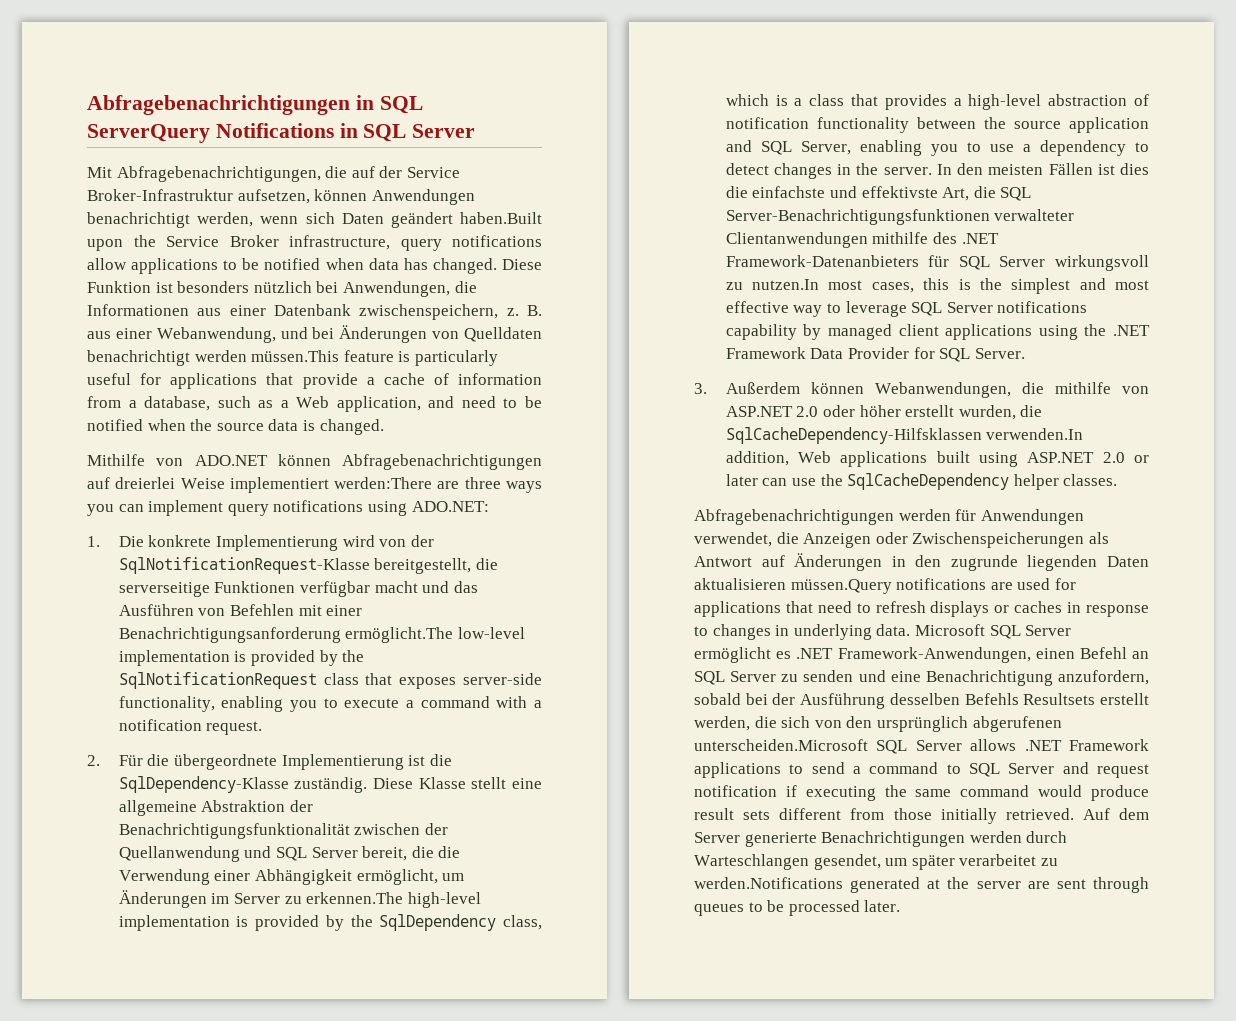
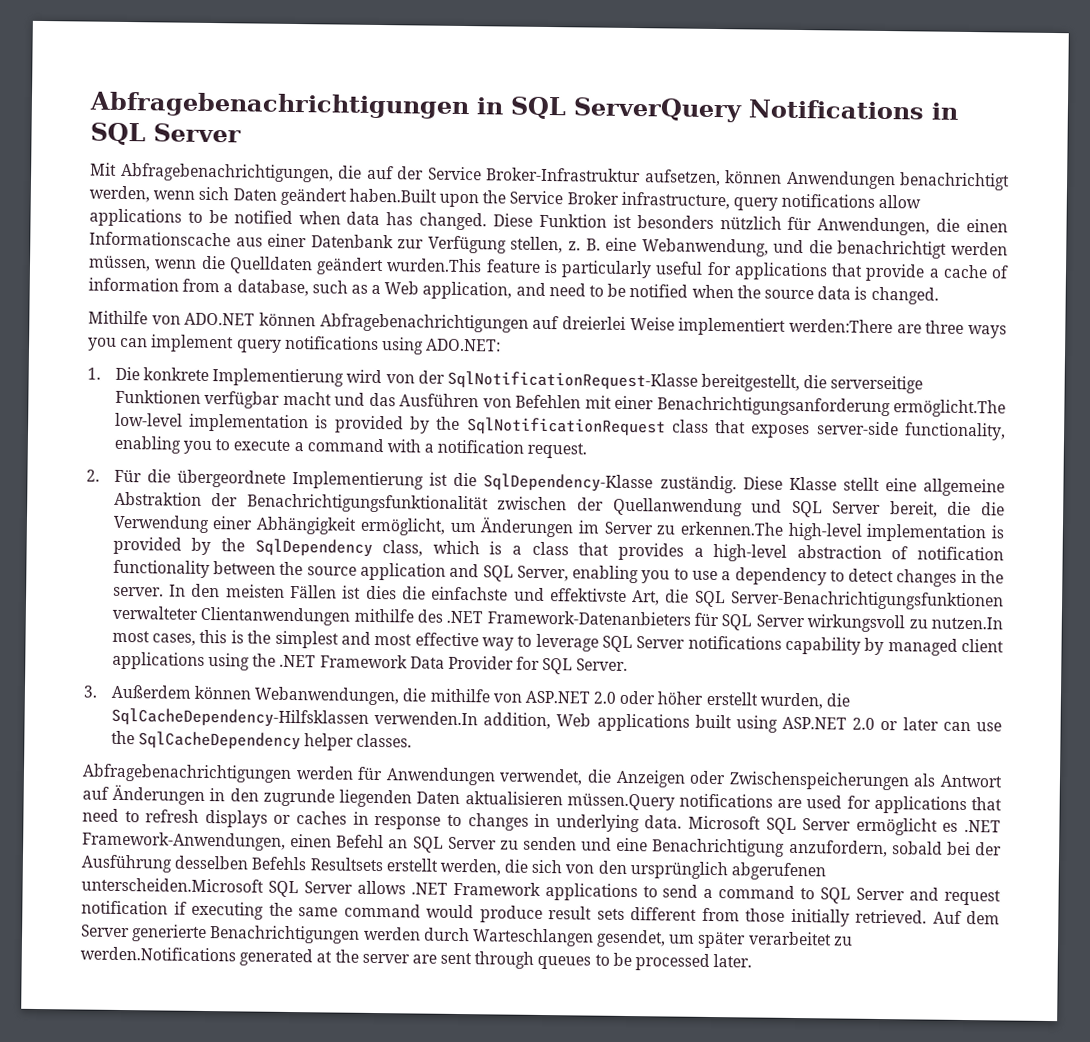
[316,281,339,293] bei -> [787,216,813,231] für
[87,304,189,316] Informationen -> [966,218,1008,233] [89,231,231,247] einen Informationscache
[359,304,542,320] [87,325,542,343] [87,350,340,366] zwischenspeichern, z. B. aus einer Webanwendung, und bei Änderungen von Quelldaten benachrichtigt werden müssen.This -> [397,235,1008,259] [88,255,483,276] zur Verfügung stellen, z. B. eine Webanwendung, und die benachrichtigt werden müssen, wenn die Quelldaten geändert wurden.This

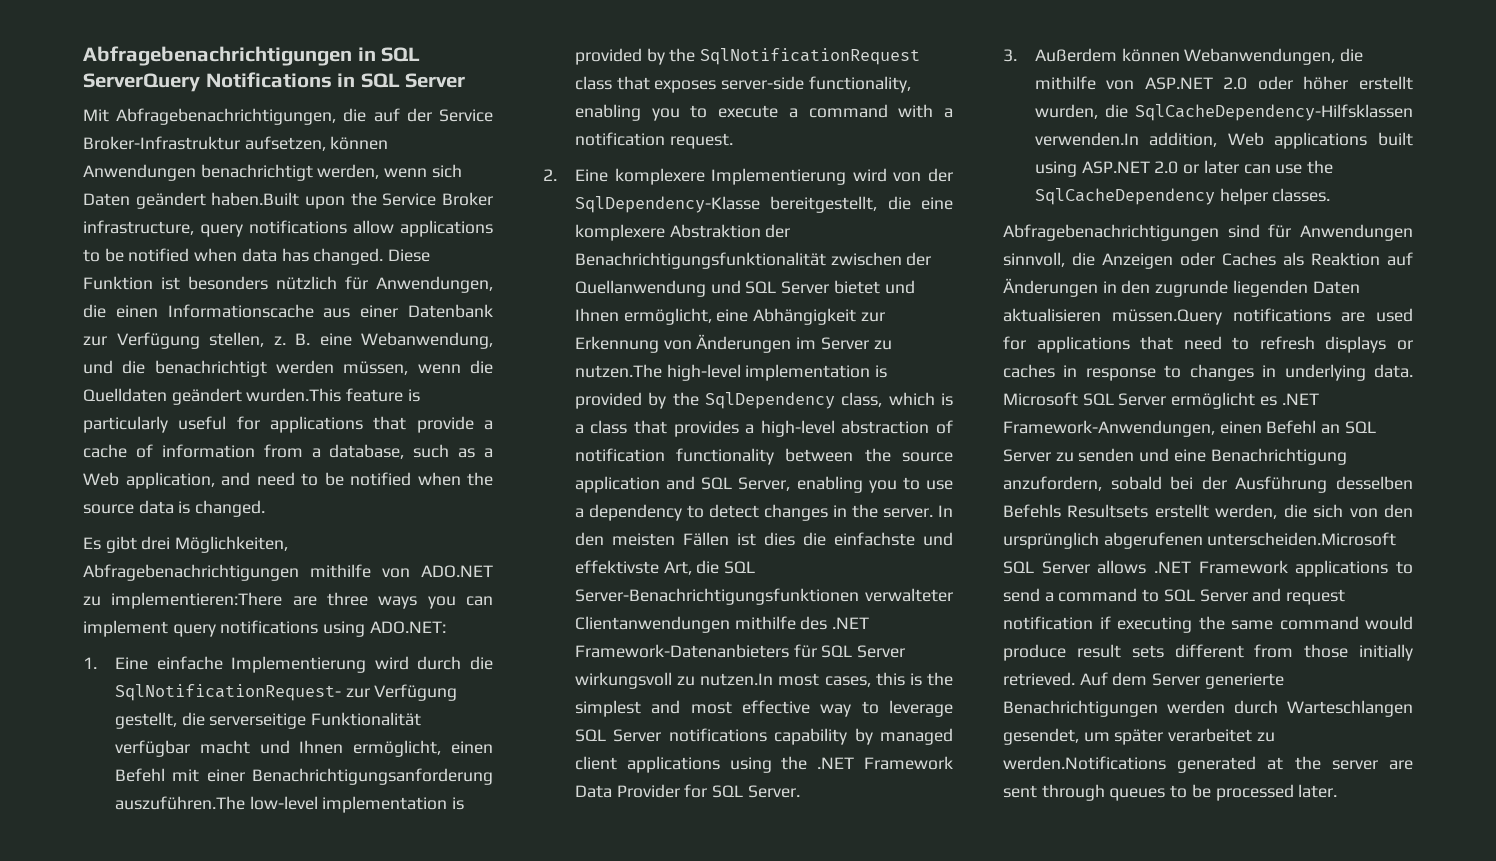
[88,310,893,336] Mithilfe von ADO.NET können Abfragebenachrichtigungen auf dreierlei Weise implementiert werden:There -> [83,536,289,553] [83,564,493,581] [83,592,283,609] Es gibt drei Möglichkeiten, Abfragebenachrichtigungen mithilfe von ADO.NET zu implementieren:There
[114,366,801,393] Die konkrete Implementierung wird von der SqlNotificationRequest-Klasse bereitgestellt, -> [114,656,494,673] [114,684,458,701] [114,712,177,729] Eine einfache Implementierung wird durch die SqlNotificationRequest- zur Verfügung gestellt,
[114,389,201,404] Funktionen -> [311,712,422,726] Funktionalität
[368,392,582,409] das Ausführen von Befehlen -> [299,740,493,757] [114,768,165,782] Ihnen ermöglicht, einen Befehl
[892,399,1006,418] ermöglicht.The -> [114,796,245,810] auszuführen.The
[113,469,1005,497] Für die übergeordnete Implementierung ist die SqlDependency-Klasse zuständig. Diese Klasse stellt eine allgemeine -> [574,168,953,185] [574,196,953,213] [574,224,665,241] Eine komplexere Implementierung wird von der SqlDependency-Klasse bereitgestellt, die eine komplexere
[889,501,1005,518] [112,514,476,536] bereit, die die Verwendung einer Abhängigkeit ermöglicht, um -> [833,280,915,294] [574,308,885,325] [574,336,692,353] bietet und Ihnen ermöglicht, eine Abhängigkeit zur Erkennung von
[679,521,783,536] erkennen.The -> [574,364,662,378] nutzen.The
[295,766,354,780] werden -> [1227,224,1260,238] sind
[499,768,584,786] verwendet, -> [1003,252,1065,267] sinnvoll,
[728,771,1004,791] Zwischenspeicherungen als Antwort -> [1222,252,1380,266] Caches als Reaktion

